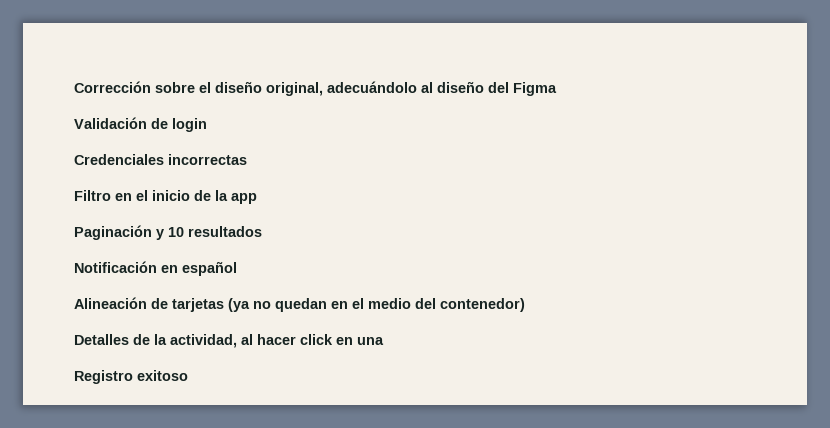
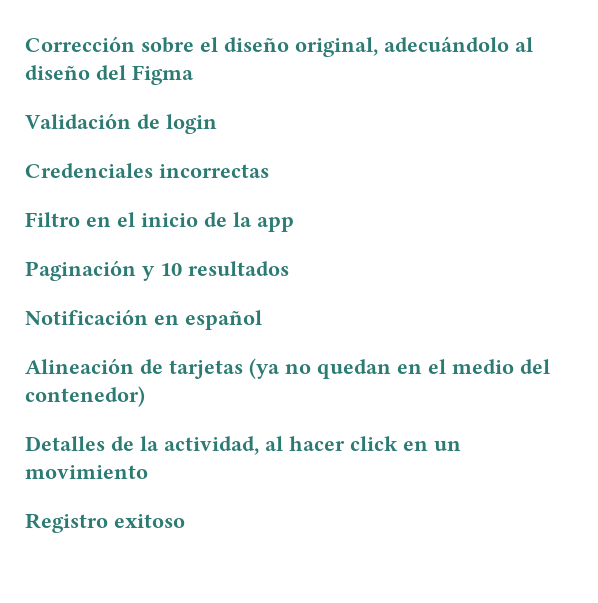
[357,337,384,345] una -> [434,441,461,451] [25,465,148,479] un movimiento

